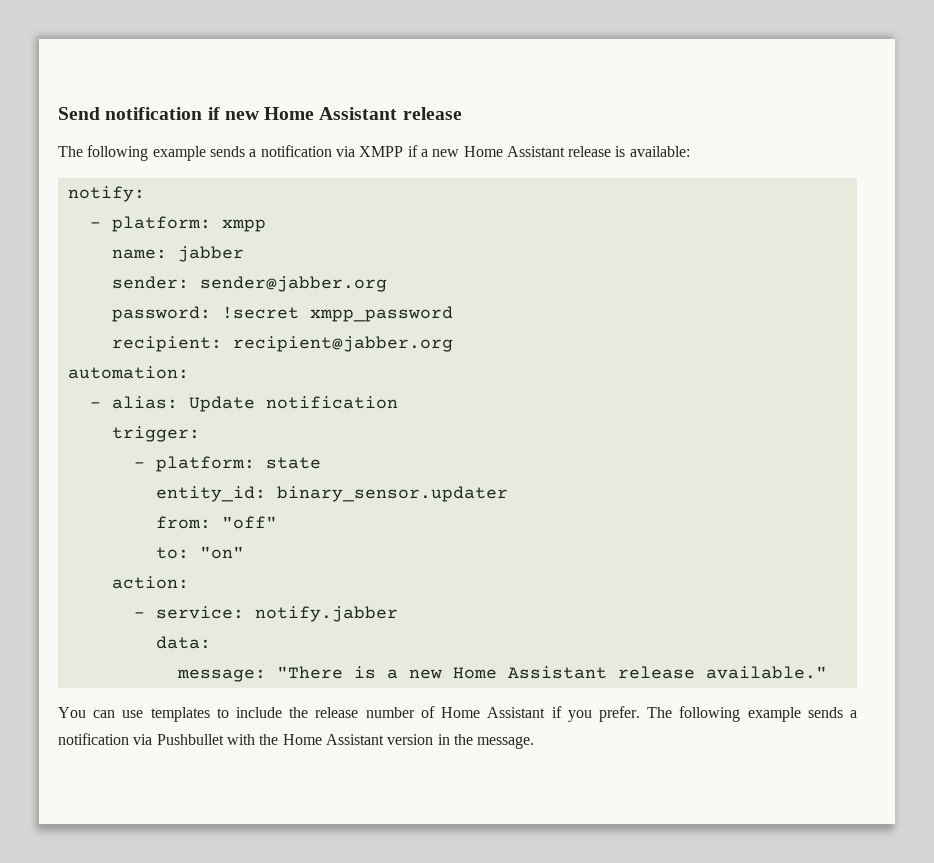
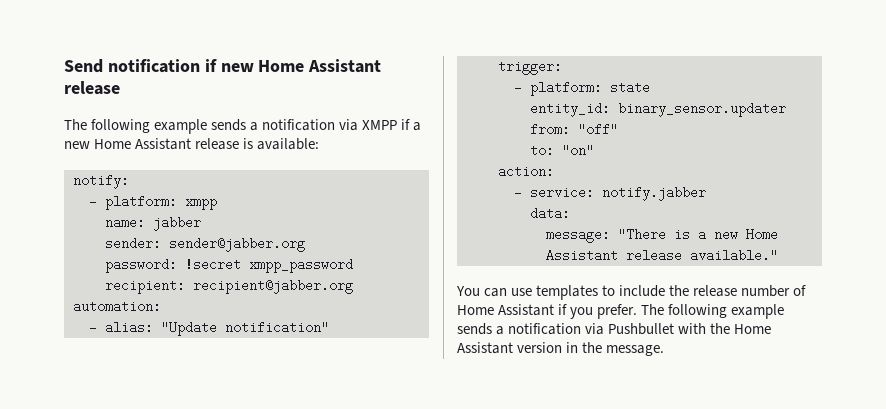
[188,396,398,412] Update notification -> [161,321,329,336] "Update notification"

